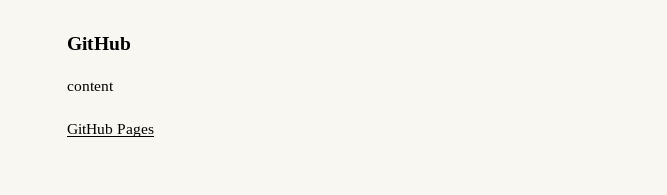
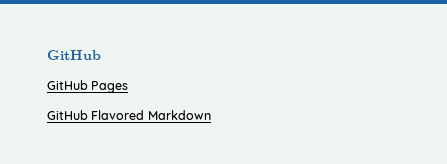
[67,37,131,50] [67,82,114,91] GitHub // content -> [47,50,101,60] GitHub
(155, 130) none -> [47,110,211,120] // GitHub Flavored Markdown

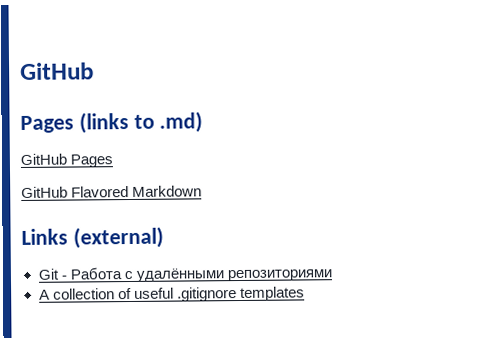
[47,50,101,60] GitHub -> [20,62,94,80] [20,111,204,134] GitHub // Pages (links to .md)
(211, 115) none -> [21,226,164,249] [37,267,333,282] [38,286,305,302] // Links (external) // Git - Работа с удалёнными репозиториями // A collection of useful .gitignore templates

